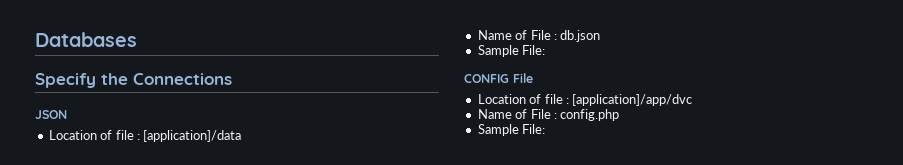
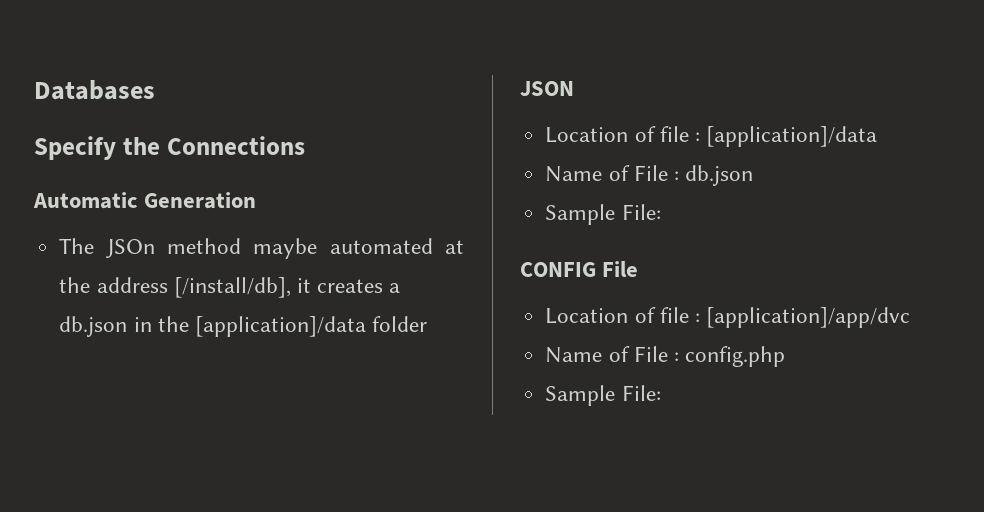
(232, 79) none -> [33,192,257,209] [59,238,464,259] [59,277,401,298] [59,316,428,337] // Automatic Generation // The JSOn method maybe automated at the address [/install/db], it creates a db.json in the [application]/data folder

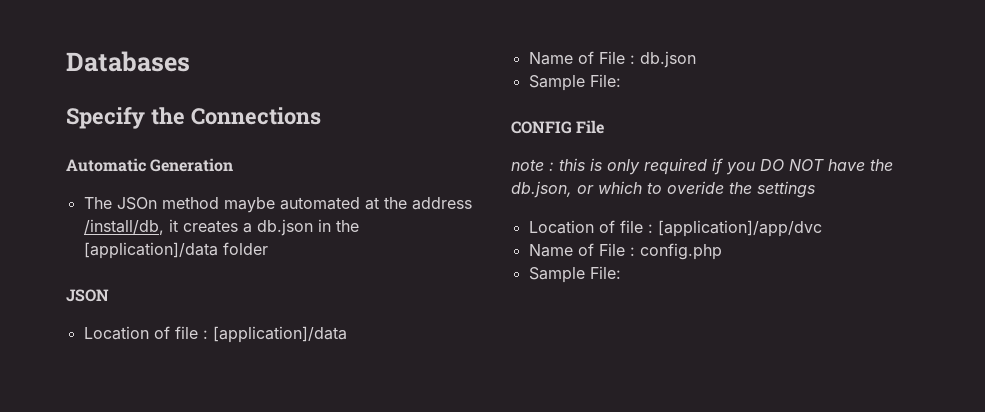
[173,277,291,298] [/install/db], -> [83,219,164,235] /install/db,
(639, 269) none -> [511,158,893,175] [511,181,815,198] // note : this is only required if you DO NOT have the db.json, or which to overide the settings

